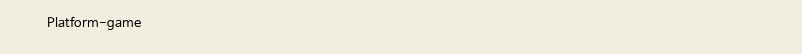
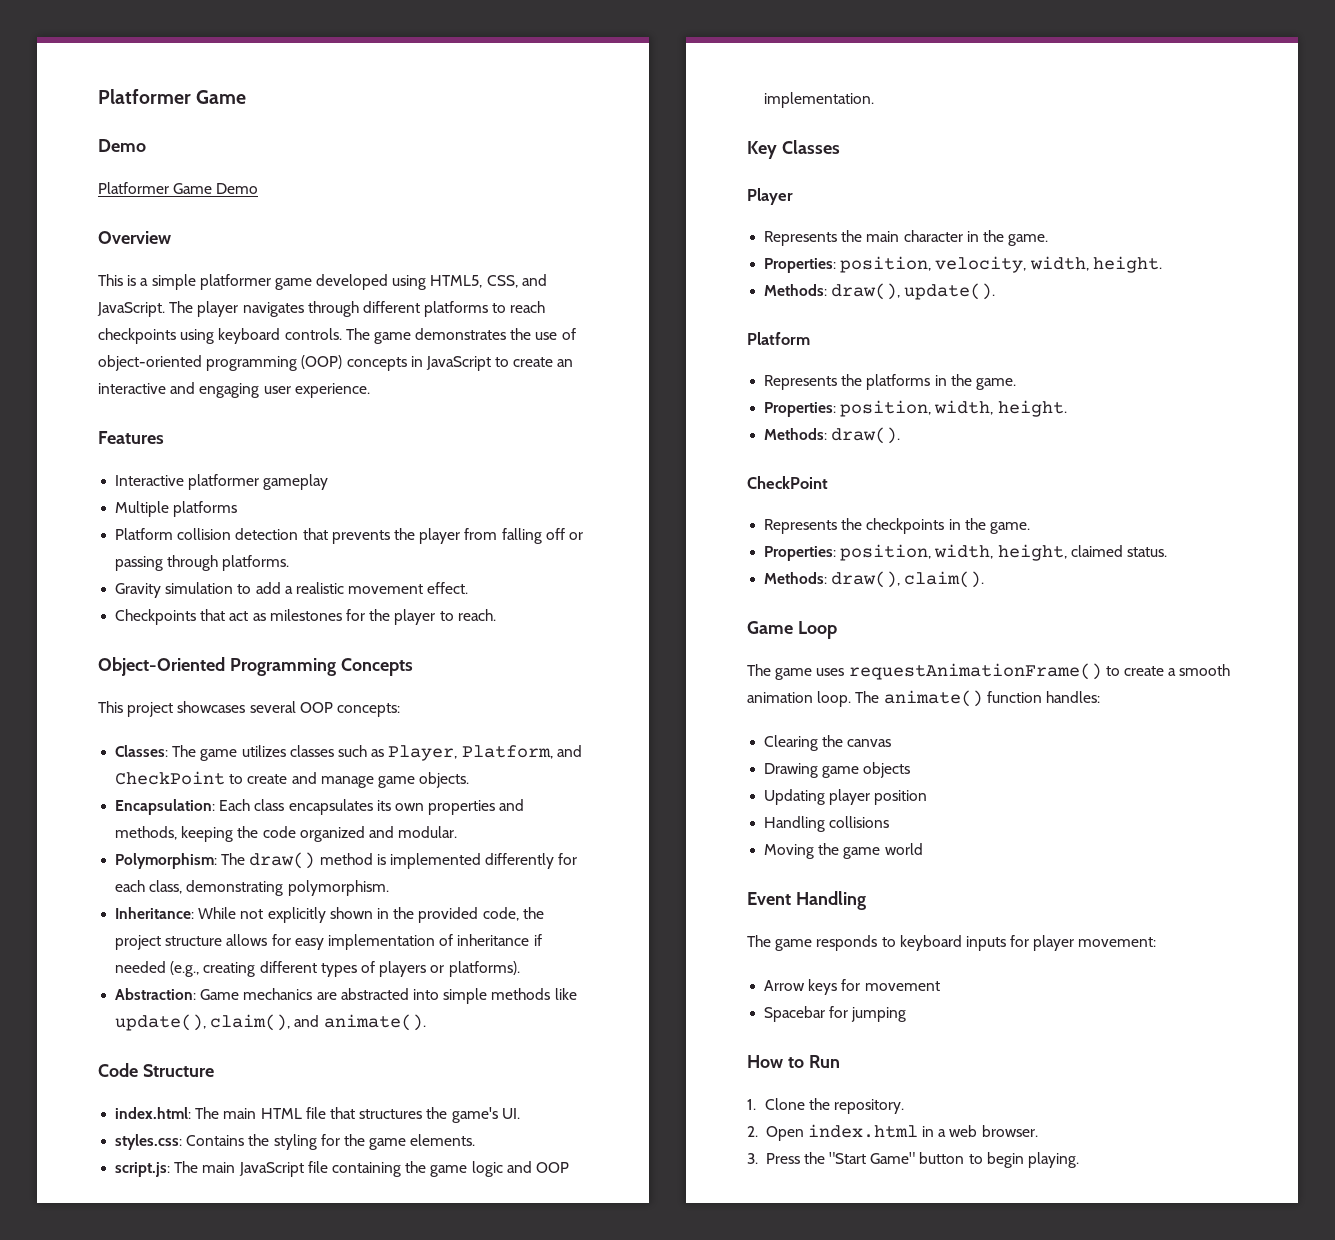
[47,16,141,31] Platform-game -> [98,89,247,104] [98,139,146,152] [98,182,259,194] [98,231,171,244] [98,274,547,290] [97,301,546,317] [98,328,576,344] [98,355,574,371] [98,382,370,398] [98,431,164,444] [115,474,329,490] [115,501,238,517] [115,528,583,544] [115,555,290,571] [115,582,469,598] [115,609,496,625] [98,657,413,676] [98,701,400,717] [115,745,582,761] [115,771,470,788] [115,799,525,815] [115,826,458,842] [115,852,578,869] [115,880,389,896] [115,907,544,923] [115,934,542,950] [115,961,520,977] [115,988,577,1004] [115,1014,426,1031] [98,1063,214,1077] [115,1107,520,1123] [115,1134,476,1150] [115,1161,569,1177] [764,92,875,108] [747,140,840,159] [747,188,793,205] [764,230,1049,246] [764,256,1162,273] [764,283,996,300] [747,332,810,345] [764,374,1016,390] [764,400,1067,417] [764,427,901,444] [747,476,828,489] [764,518,1030,534] [764,544,1167,561] [764,571,985,588] [747,621,837,639] [747,663,1231,680] [747,690,1100,707] [764,735,892,751] [764,762,911,778] [764,789,928,805] [764,816,890,832] [764,843,923,859] [747,891,866,910] [747,935,1157,951] [764,979,940,995] [764,1006,907,1022] [747,1055,840,1068] [747,1098,904,1114] [747,1124,1038,1141] [747,1152,1080,1168] Platformer Game // Demo // Platformer Game Demo // Overview // This is a simple platformer game developed using HTML5, CSS, and JavaScript. The player navigates through different platforms to reach checkpoints using keyboard controls. The game demonstrates the use of object-oriented programming (OOP) concepts in JavaScript to create an interactive and engaging user experience. // Features // Interactive platformer gameplay // Multiple platforms // Platform collision detection that prevents the player from falling off or passing through platforms. // Gravity simulation to add a realistic movement effect. // Checkpoints that act as milestones for the player to reach. // Object-Oriented Programming Concepts // This project showcases several OOP concepts: // Classes: The game utilizes classes such as Player, Platform, and CheckPoint to create and manage game objects. // Encapsulation: Each class encapsulates its own properties and methods, keeping the code organized and modular. // Polymorphism: The draw() method is implemented differently for each class, demonstrating polymorphism. // Inheritance: While not explicitly shown in the provided code, the project structure allows for easy implementation of inheritance if needed (e.g., creating different types of players or platforms). // Abstraction: Game mechanics are abstracted into simple methods like update(), claim(), and animate(). // Code Structure // index.html: The main HTML file that structures the game's UI. // styles.css: Contains the styling for the game elements. // script.js: The main JavaScript file containing the game logic and OOP implementation. // Key Classes // Player // Represents the main character in the game. // Properties: position, velocity, width, height. // Methods: draw(), update(). // Platform // Represents the platforms in the game. // Properties: position, width, height. // Methods: draw(). // CheckPoint // Represents the checkpoints in the game. // Properties: position, width, height, claimed status. // Methods: draw(), claim(). // Game Loop // The game uses requestAnimationFrame() to create a smooth animation loop. The animate() function handles: // Clearing the canvas // Drawing game objects // Updating player position // Handling collisions // Moving the game world // Event Handling // The game responds to keyboard inputs for player movement: // Arrow keys for movement // Spacebar for jumping // How to Run // 1. Clone the repository. // 2. Open index.html in a web browser. // 3. Press the "Start Game" button to begin playing.

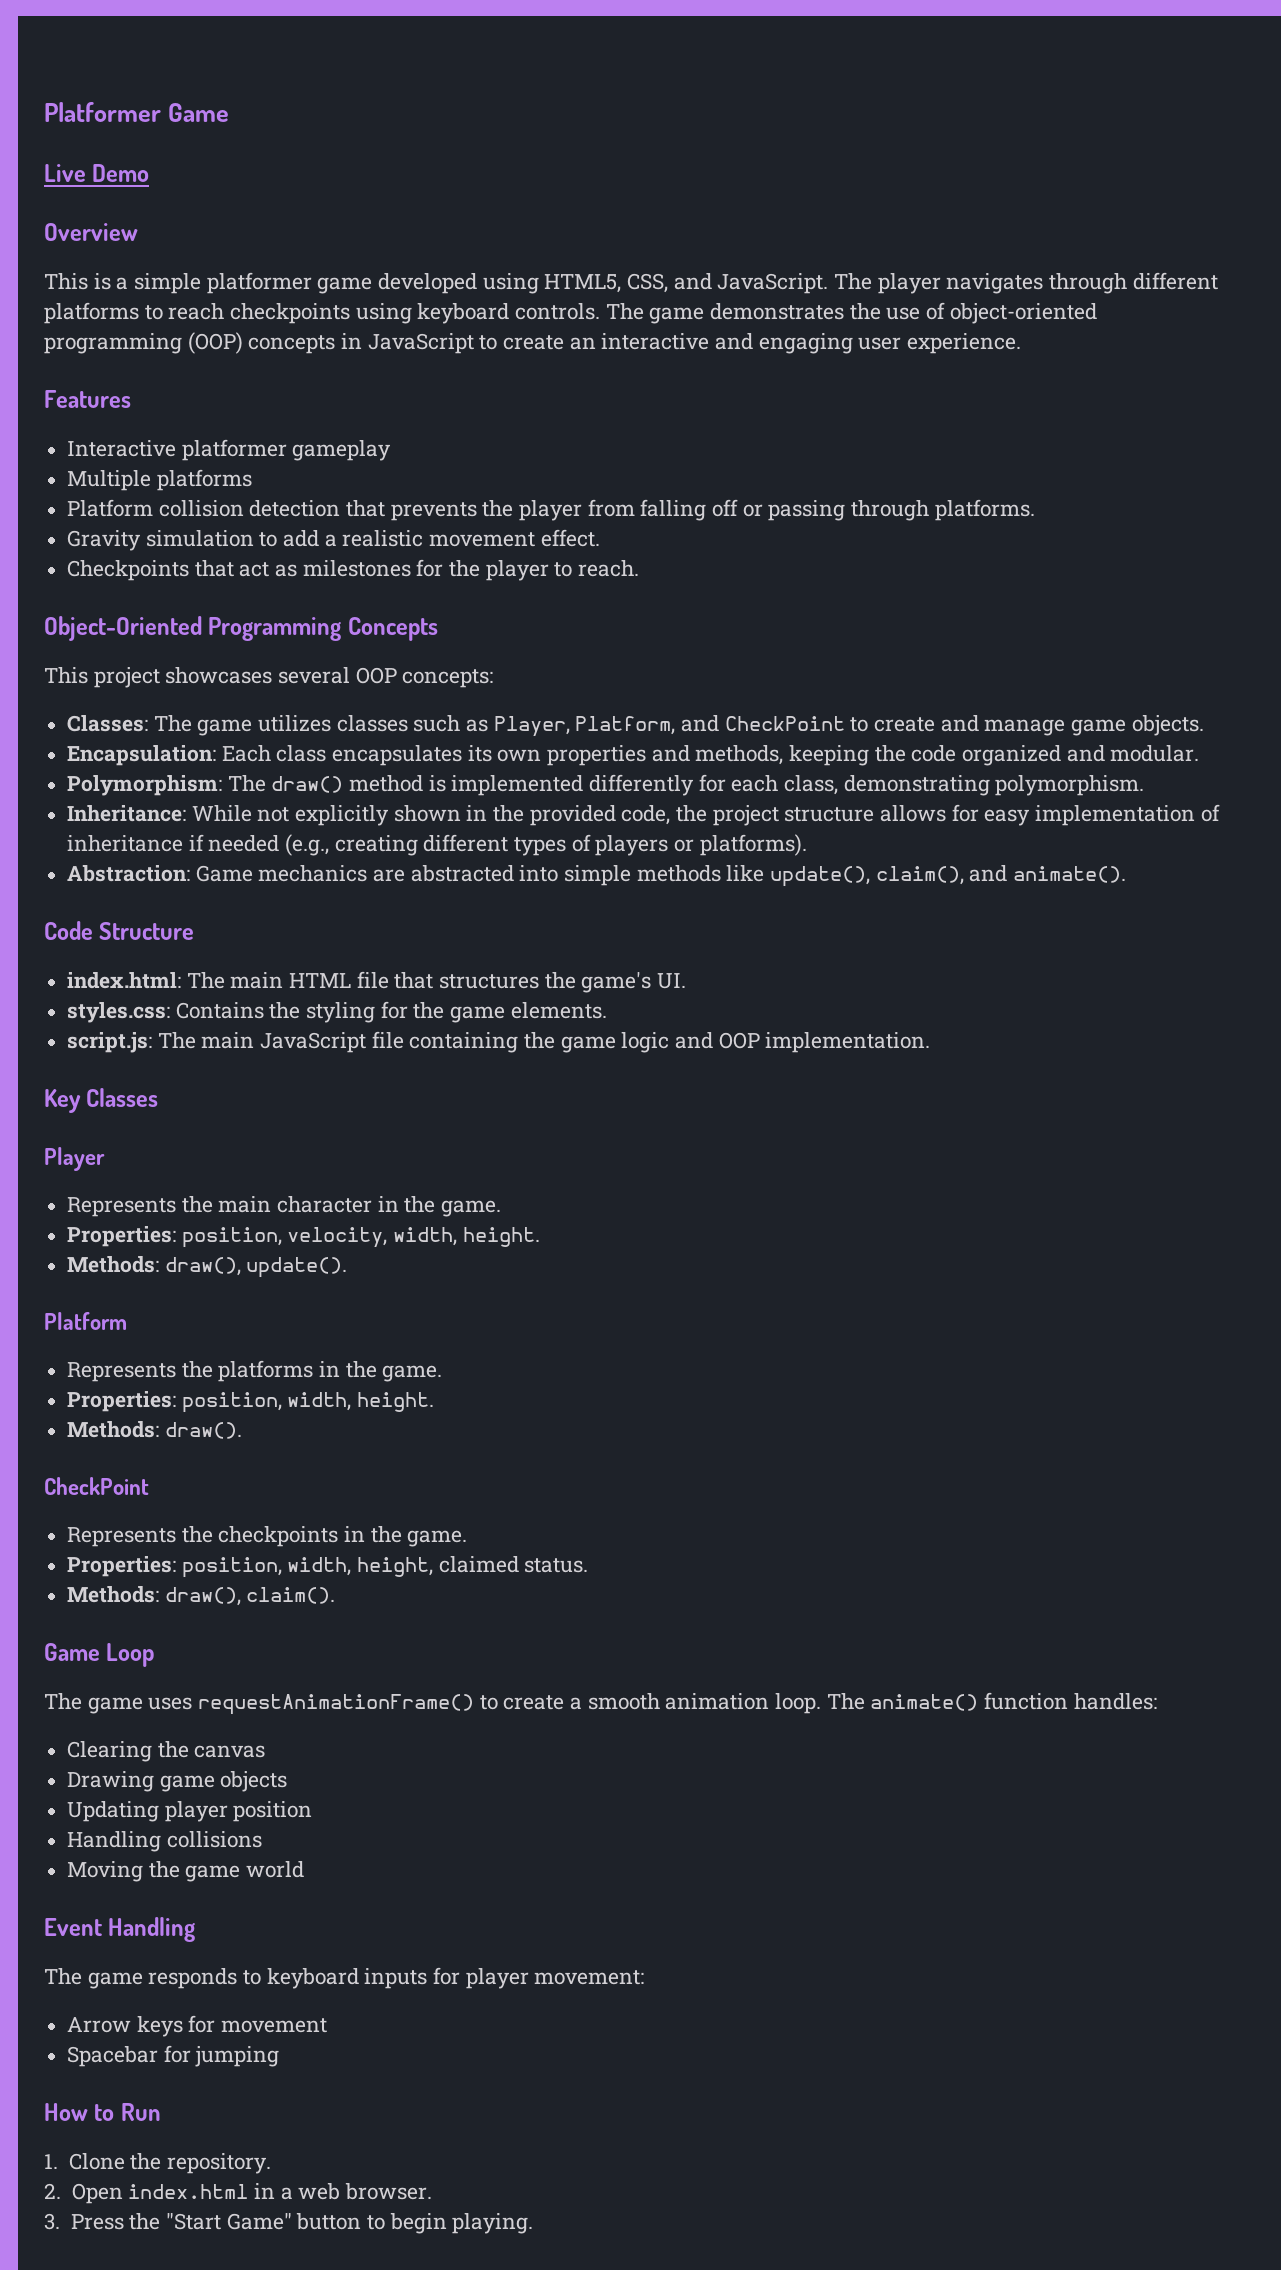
[98,139,146,152] [98,182,213,194] Demo // Platformer Game -> [44,164,86,182] Live

